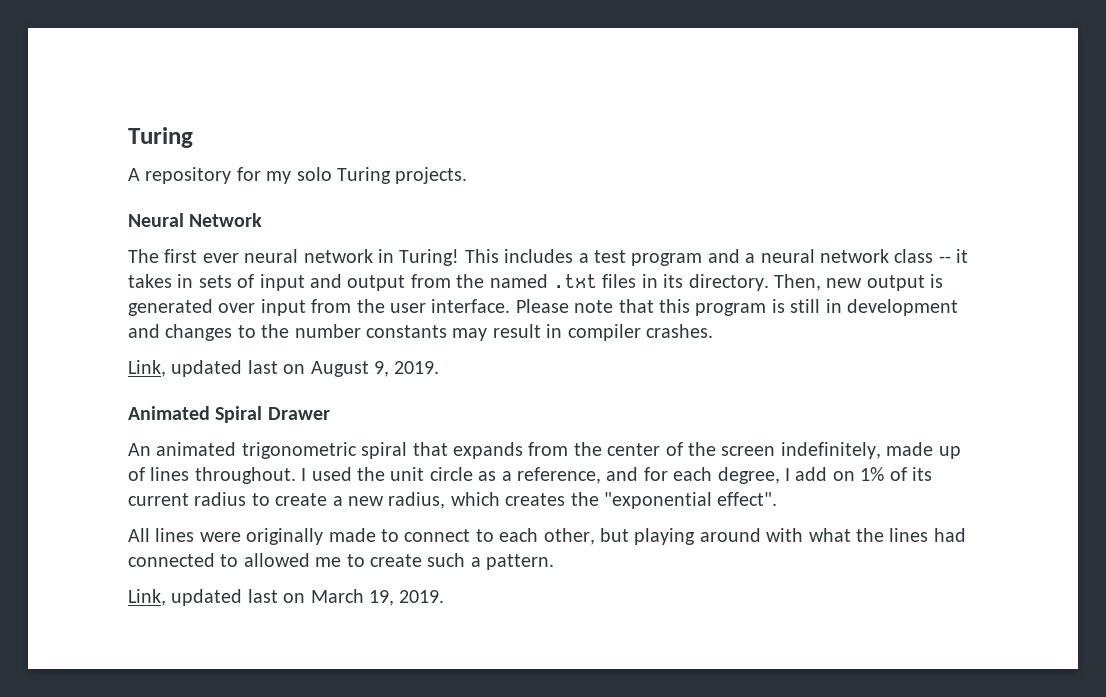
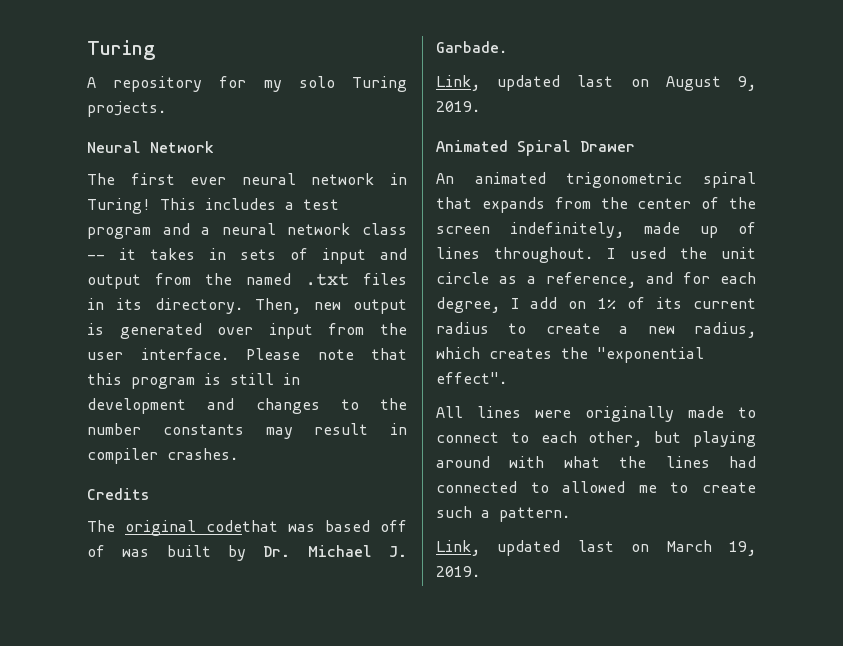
(713, 331) none -> [87,488,150,500] [87,520,407,536] [87,545,407,561] [436,41,507,53] // Credits // The original codethat was based off of was built by Dr. Michael J. Garbade.

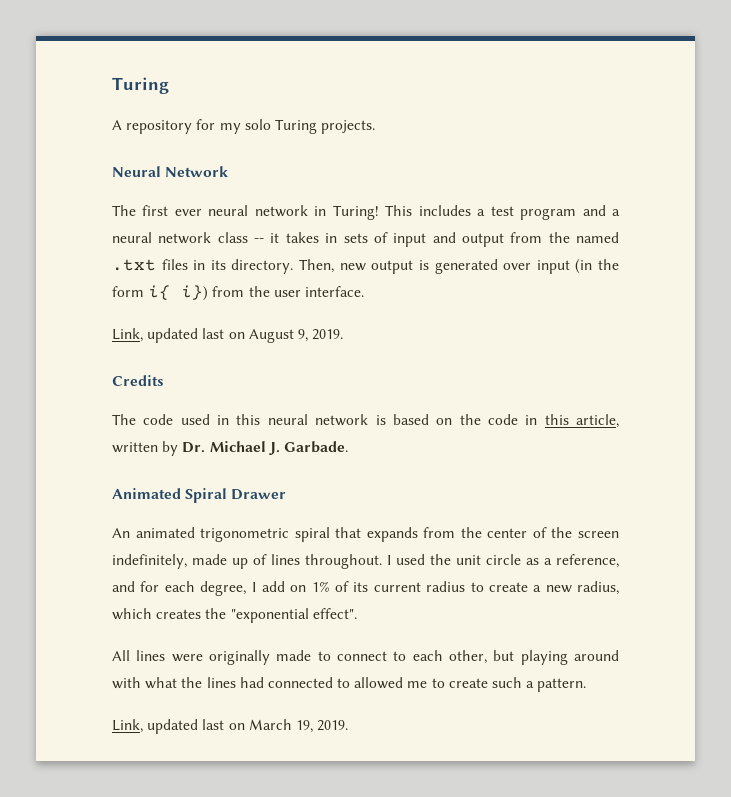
(313, 331) none -> [575,259,620,274] [112,285,209,301] (in the form i{ i})
[246,348,407,360] [87,373,300,389] [87,398,407,414] [87,423,407,439] [87,448,238,464] [87,488,150,500] [87,520,407,536] [87,545,407,561] [436,41,507,53] Please note that this program is still in development and changes to the number constants may result in compiler crashes. // Credits // The original codethat was based off of was built by Dr. Michael J. Garbade. -> (364, 291) none
(480, 106) none -> [112,375,164,386] [112,414,619,428] [112,441,348,456] // Credits // The code used in this neural network is based on the code in this article, written by Dr. Michael J. Garbade.

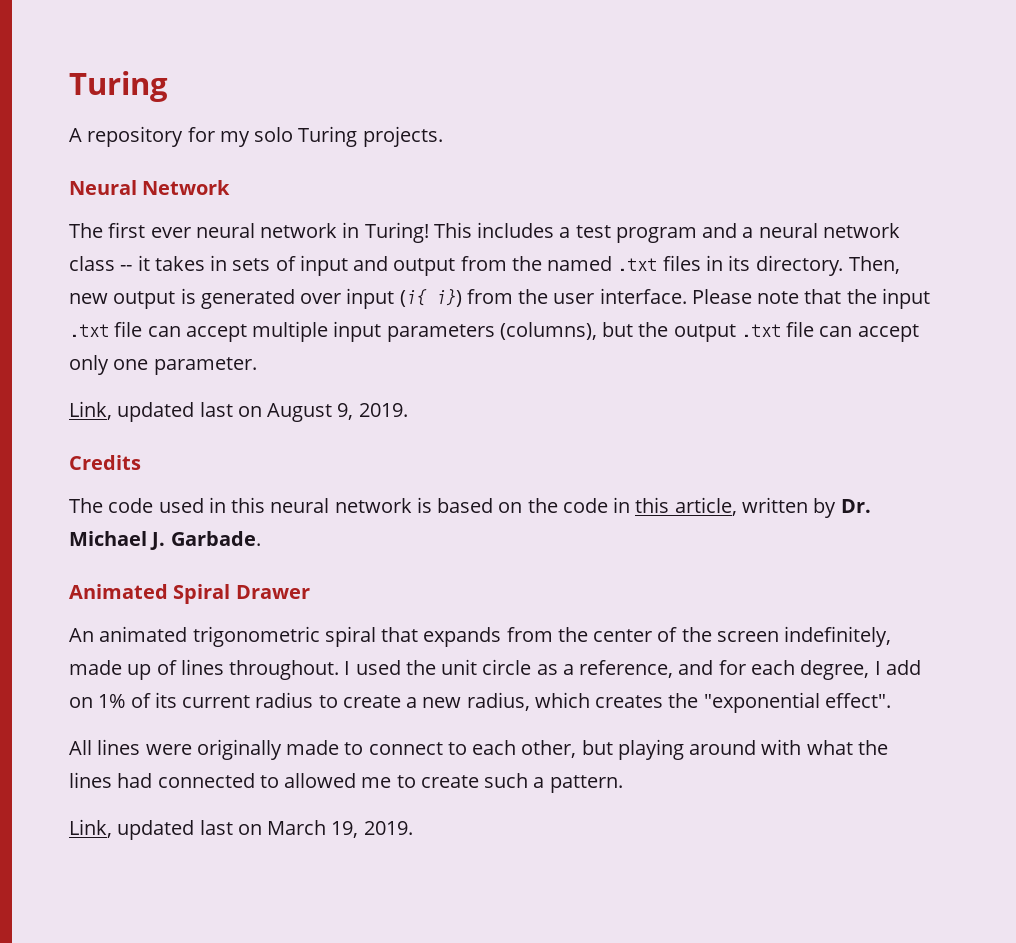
[575,259,620,274] [112,285,171,300] (in the form i{ -> [399,289,427,307] (i{
(364, 291) none -> [691,288,930,309] [69,321,919,342] [69,355,257,375] Please note that the input .txt file can accept multiple input parameters (columns), but the output .txt file can accept only one parameter.

